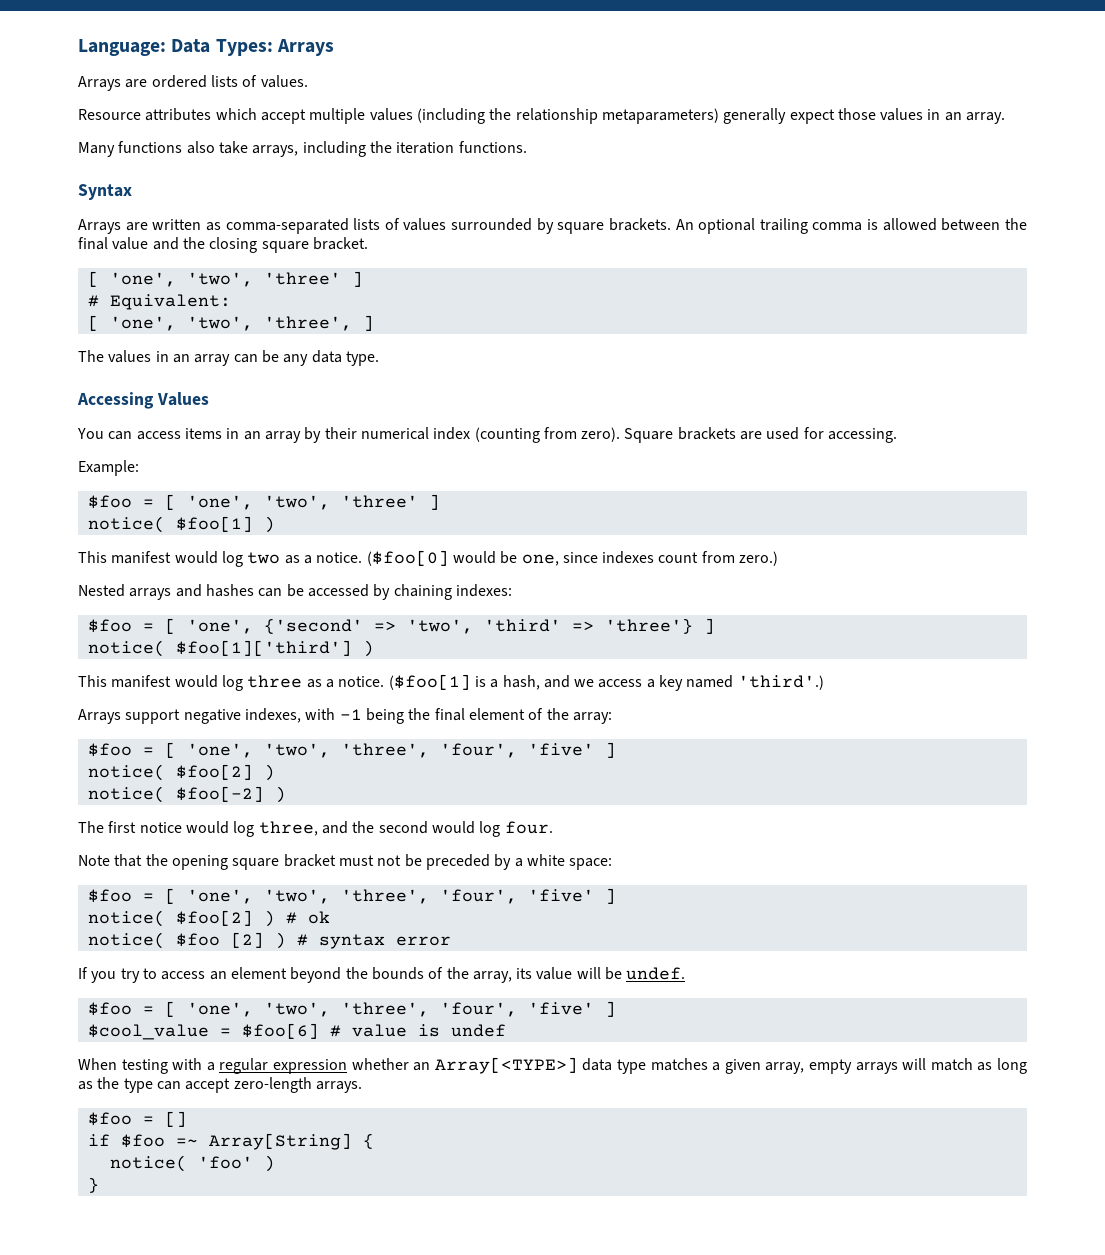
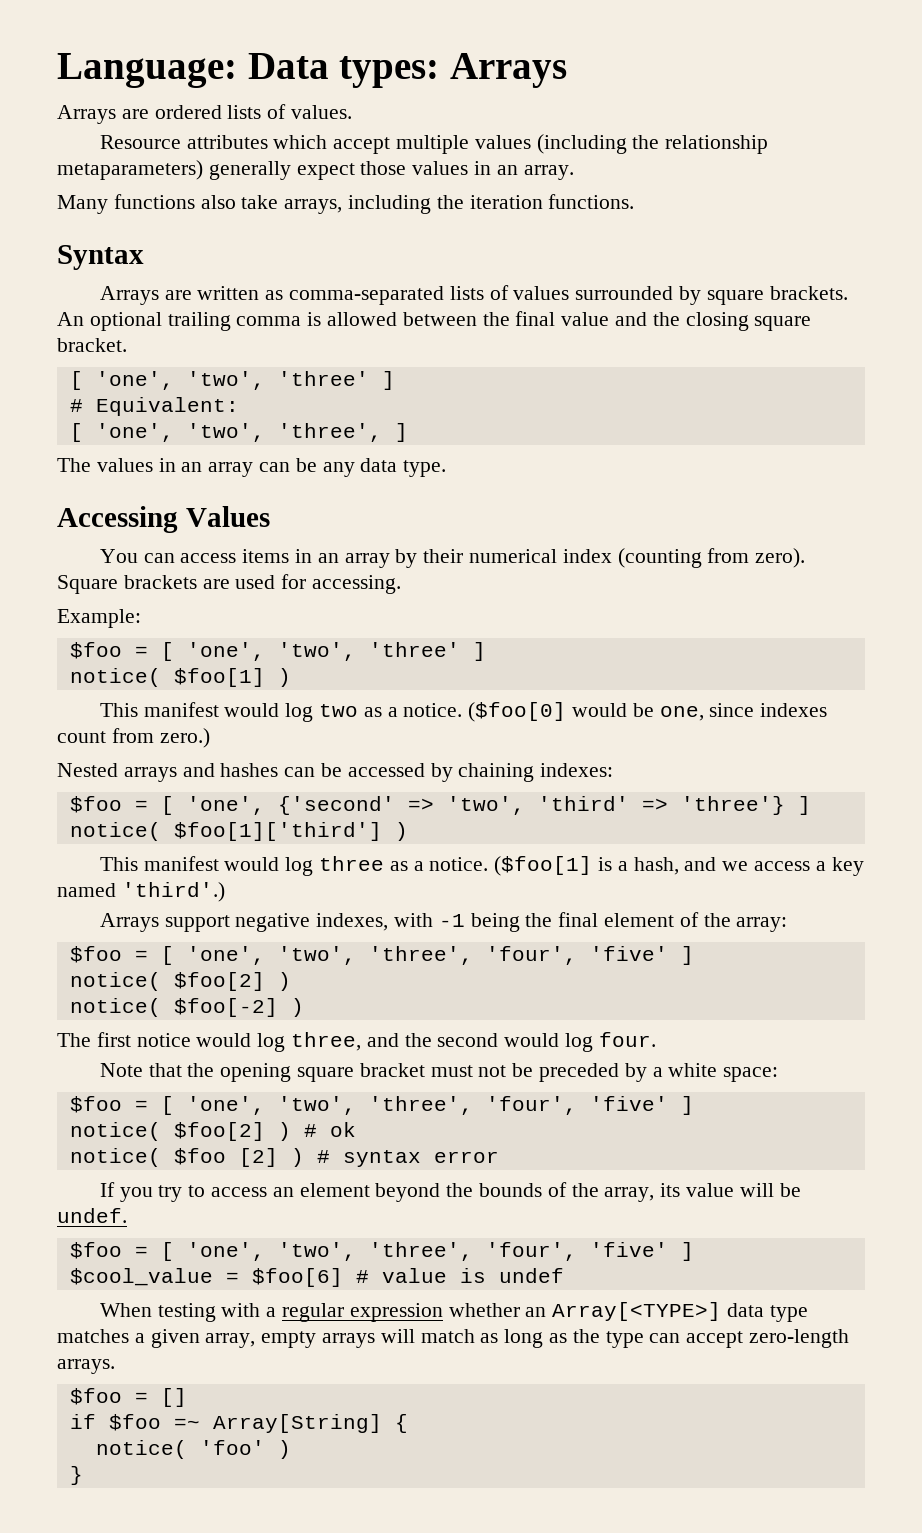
[215,39,273,56] Types: -> [339,56,440,88] types:

